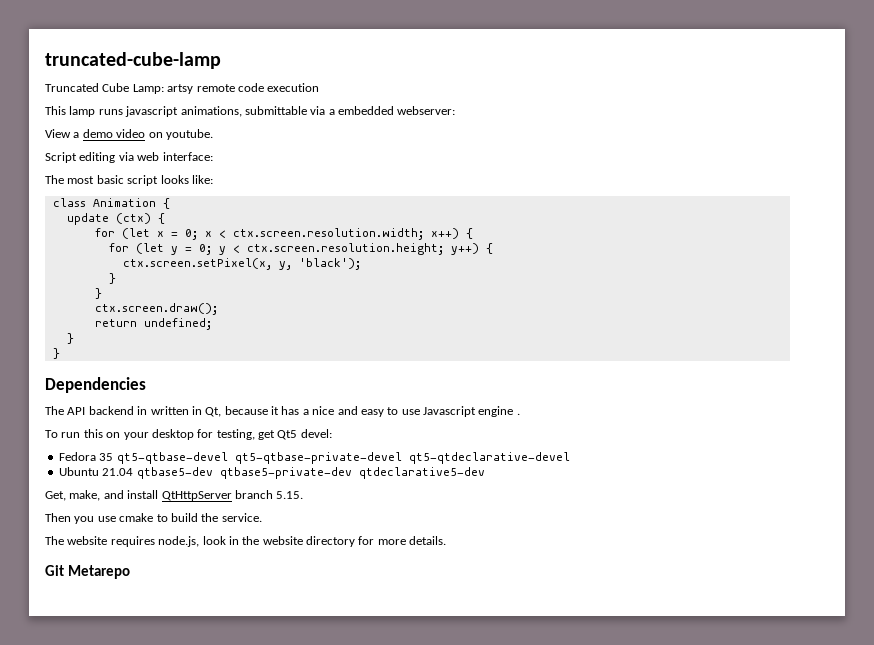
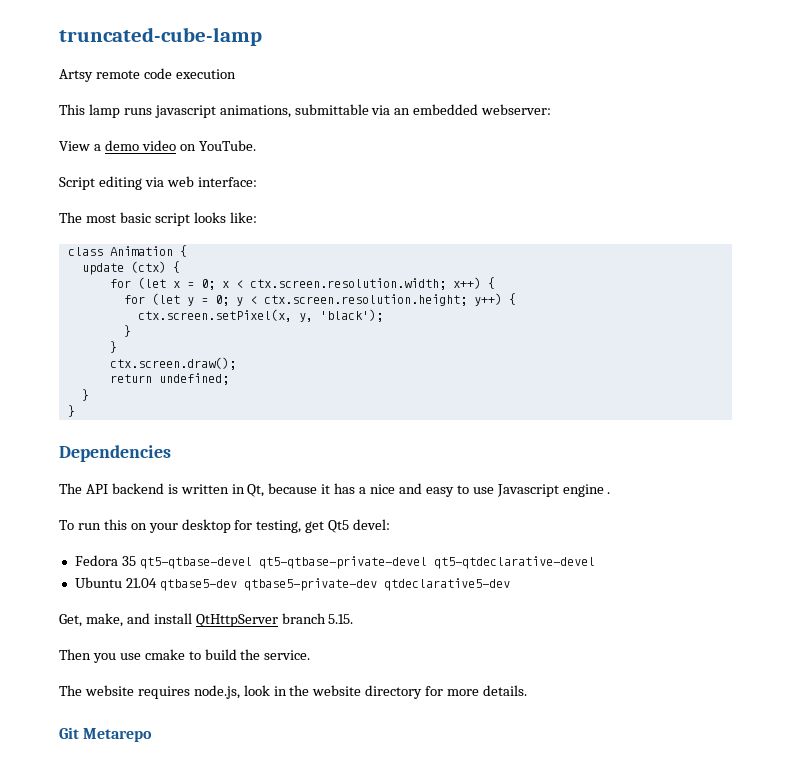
[45,83,194,94] Truncated Cube Lamp: artsy -> [59,69,93,82] Artsy
[328,109,335,115] a -> [394,108,411,115] an
[165,129,213,140] youtube. -> [198,140,256,151] YouTube.
[137,406,148,415] in -> [167,484,178,494] is

